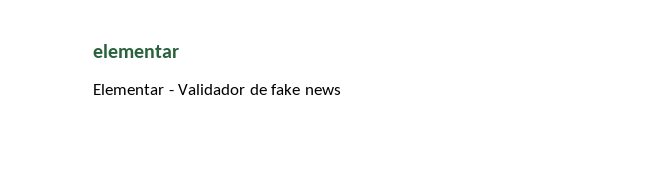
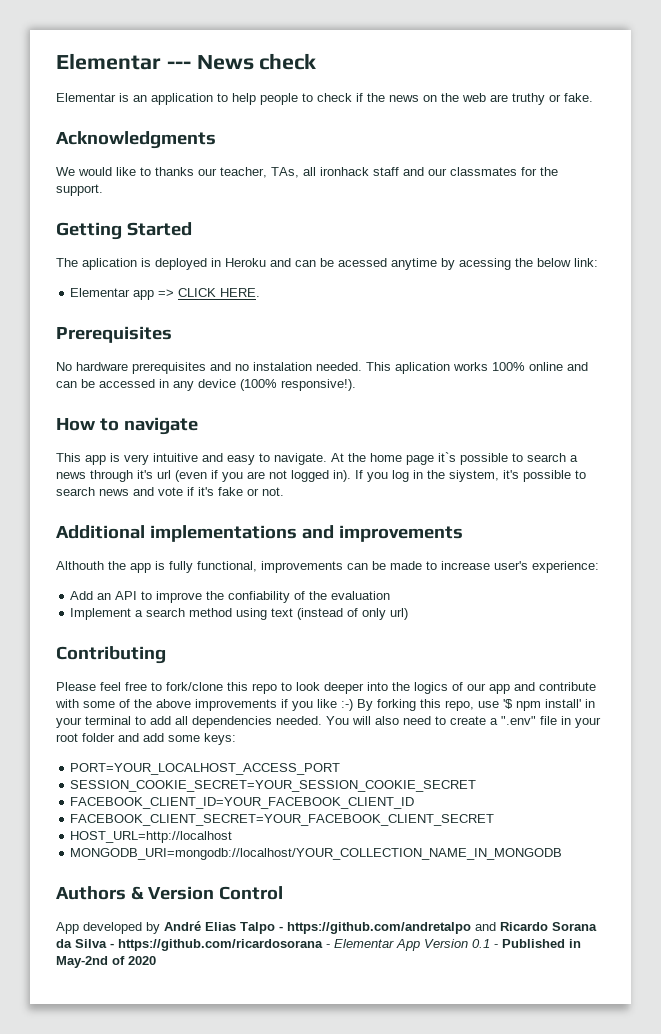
[93,44,179,58] [93,84,341,95] elementar // Elementar - Validador de fake news -> [56,53,317,70] [56,93,593,105] [56,131,216,149] [56,167,558,178] [56,184,103,196] [56,222,192,240] [56,258,598,270] [70,288,261,300] [56,326,172,343] [56,362,588,374] [56,379,356,391] [56,417,198,435] [56,452,578,465] [56,470,586,482] [56,487,284,496] [56,525,463,542] [56,561,599,573] [70,591,391,603] [70,608,409,620] [56,646,166,664] [56,682,596,694] [55,699,595,711] [56,716,601,728] [56,733,236,745] [70,763,341,775] [70,780,477,792] [70,797,415,809] [70,814,495,826] [70,831,233,843] [70,848,563,860] [56,886,283,900] [56,921,597,934] [56,939,581,951] [56,956,156,968] Elementar --- News check // Elementar is an application to help people to check if the news on the web are truthy or fake. // Acknowledgments // We would like to thanks our teacher, TAs, all ironhack staff and our classmates for the support. // Getting Started // The aplication is deployed in Heroku and can be acessed anytime by acessing the below link: // Elementar app => CLICK HERE. // Prerequisites // No hardware prerequisites and no instalation needed. This aplication works 100% online and can be accessed in any device (100% responsive!). // How to navigate // This app is very intuitive and easy to navigate. At the home page it`s possible to search a news through it's url (even if you are not logged in). If you log in the siystem, it's possible to search news and vote if it's fake or not. // Additional implementations and improvements // Althouth the app is fully functional, improvements can be made to increase user's experience: // Add an API to improve the confiability of the evaluation // Implement a search method using text (instead of only url) // Contributing // Please feel free to fork/clone this repo to look deeper into the logics of our app and contribute with some of the above improvements if you like :-) By forking this repo, use '$ npm install' in your terminal to add all dependencies needed. You will also need to create a ".env" file in your root folder and add some keys: // PORT=YOUR_LOCALHOST_ACCESS_PORT // SESSION_COOKIE_SECRET=YOUR_SESSION_COOKIE_SECRET // FACEBOOK_CLIENT_ID=YOUR_FACEBOOK_CLIENT_ID // FACEBOOK_CLIENT_SECRET=YOUR_FACEBOOK_CLIENT_SECRET // HOST_URL=http://localhost // MONGODB_URI=mongodb://localhost/YOUR_COLLECTION_NAME_IN_MONGODB // Authors & Version Control // App developed by André Elias Talpo - https://github.com/andretalpo and Ricardo Sorana da Silva - https://github.com/ricardosorana - Elementar App Version 0.1 - Published in May-2nd of 2020

